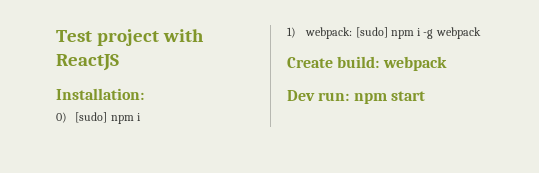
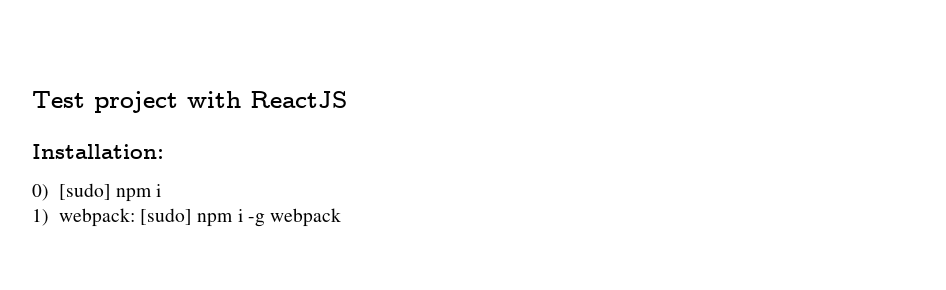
[287,56,447,71] [287,90,425,104] // Create build: webpack // Dev run: npm start -> (342, 217) none

